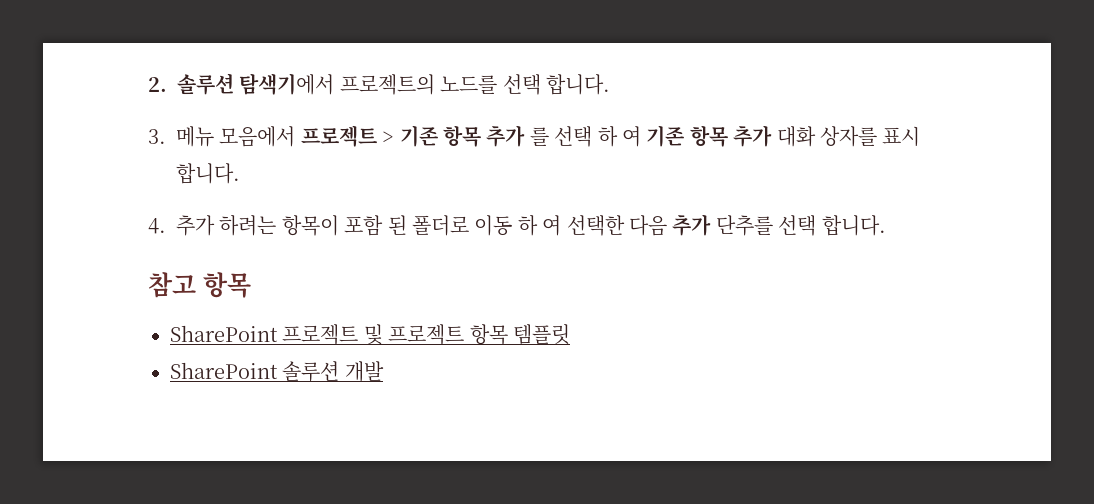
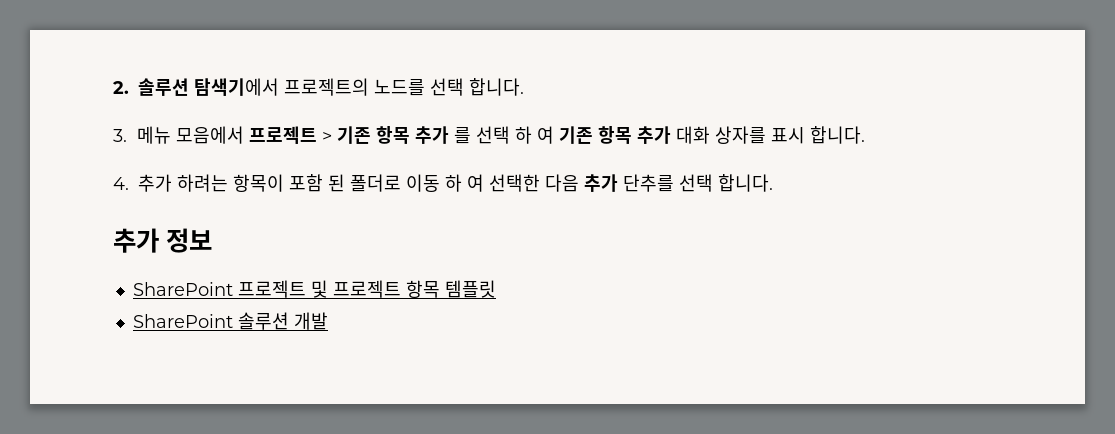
[148,272,251,298] 참고 항목 -> [113,228,212,253] 추가 정보

